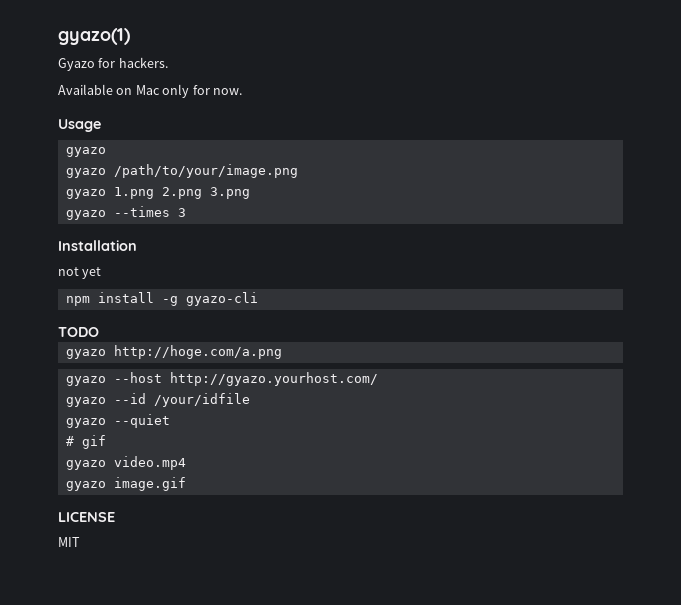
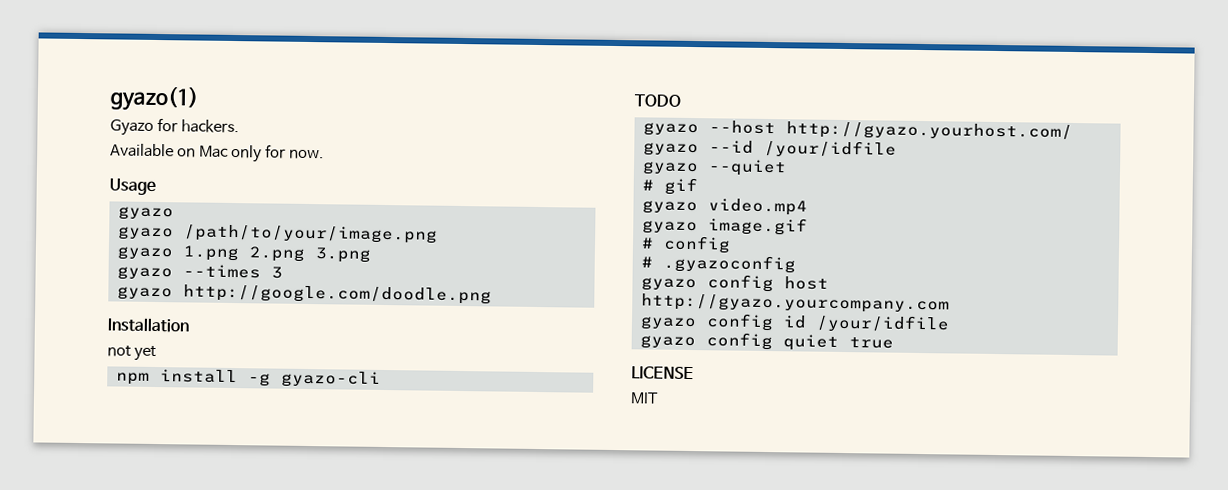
(186, 212) none -> [116,284,492,305] // gyazo http://google.com/doodle.png
[65,345,282,359] // gyazo http://hoge.com/a.png -> (681, 100) none
(186, 484) none -> [640,235,731,254] [640,254,796,274] [640,274,829,293] [640,293,950,314] [639,313,950,333] [639,332,894,351] // # config // # .gyazoconfig // gyazo config host http://gyazo.yourcompany.com // gyazo config id /your/idfile // gyazo config quiet true

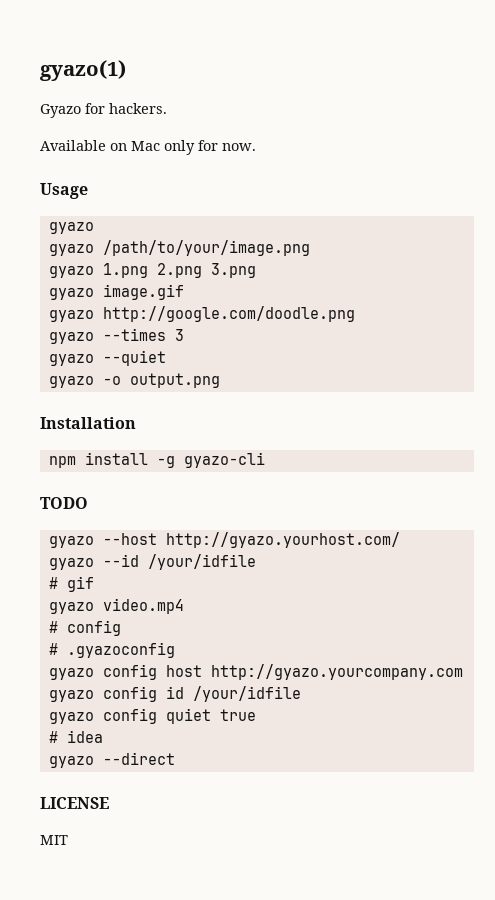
(371, 255) none -> [48,284,184,300] [48,306,355,322] // gyazo image.gif // gyazo http://google.com/doodle.png
[182,284,492,305] http://google.com/doodle.png -> [102,350,166,366] [48,373,220,388] --quiet // gyazo -o output.png
[107,345,157,362] // not yet -> (136, 423) none
[641,159,787,177] // gyazo --quiet -> (256, 562) none
[641,217,808,236] // gyazo image.gif -> (184, 606) none
(894, 343) none -> [48,730,103,743] [48,752,175,768] // # idea // gyazo --direct

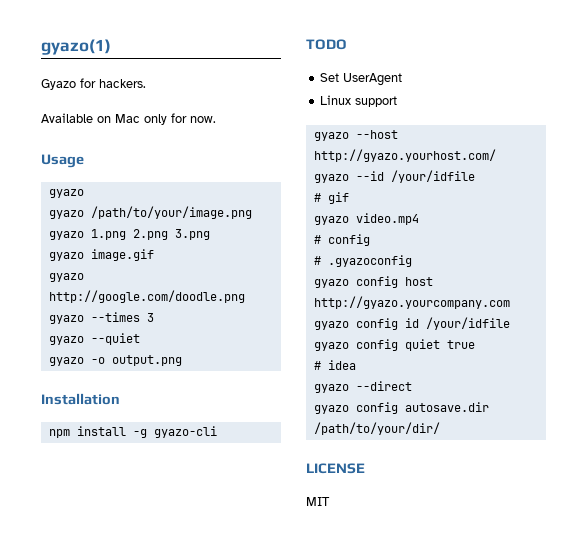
(88, 503) none -> [320,73,403,86] [320,95,398,107] // Set UserAgent // Linux support
(175, 758) none -> [313,402,489,414] [313,422,440,435] // gyazo config autosave.dir /path/to/your/dir/

